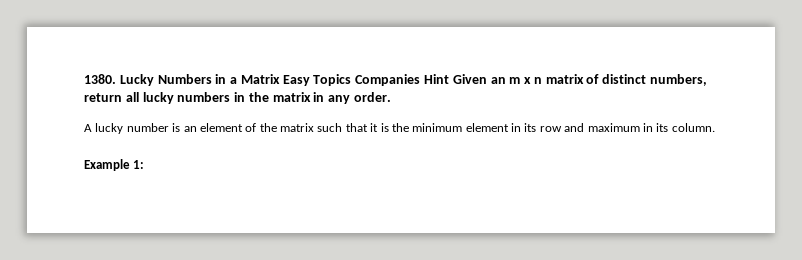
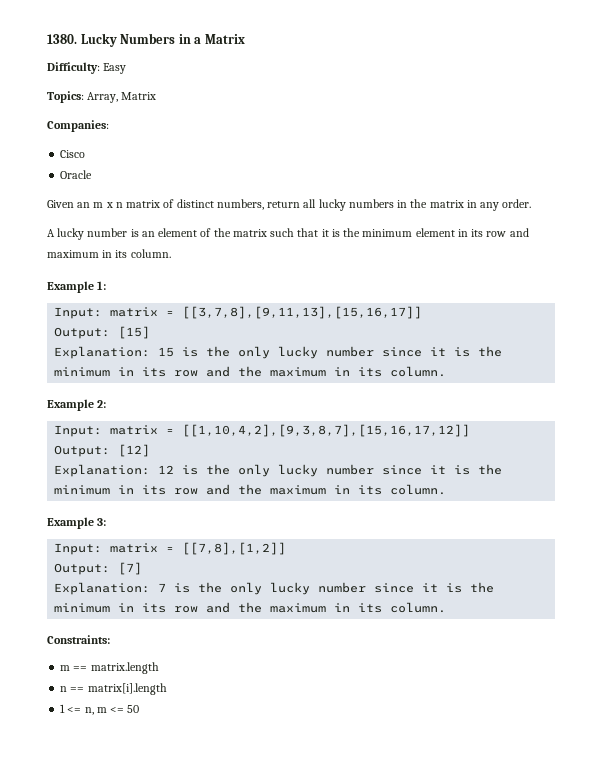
(280, 79) none -> [47,62,100,74] // Difficulty:
[313,74,450,86] Topics Companies Hint -> [47,91,157,103] [47,120,109,132] [60,150,86,158] [60,170,93,179] // Topics: Array, Matrix // Companies: // Cisco // Oracle //
(145, 164) none -> [54,306,423,319] [54,326,151,339] [54,346,503,359] [54,366,447,377] [47,399,107,411] [54,424,471,437] [54,444,151,457] [54,464,503,477] [54,484,447,495] [47,517,107,529] [54,542,287,555] [54,562,143,575] [54,582,495,595] [54,602,447,613] [47,635,110,644] [60,662,159,674] [60,683,167,695] [60,704,140,715] // Input: matrix = [[3,7,8],[9,11,13],[15,16,17]] // Output: [15] // Explanation: 15 is the only lucky number since it is the minimum in its row and the maximum in its column. // Example 2: // Input: matrix = [[1,10,4,2],[9,3,8,7],[15,16,17,12]] // Output: [12] // Explanation: 12 is the only lucky number since it is the minimum in its row and the maximum in its column. // Example 3: // Input: matrix = [[7,8],[1,2]] // Output: [7] // Explanation: 7 is the only lucky number since it is the minimum in its row and the maximum in its column. // Constraints: // m == matrix.length // n == matrix[i].length // 1 <= n, m <= 50

